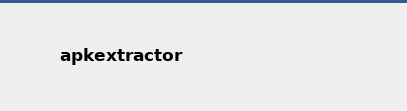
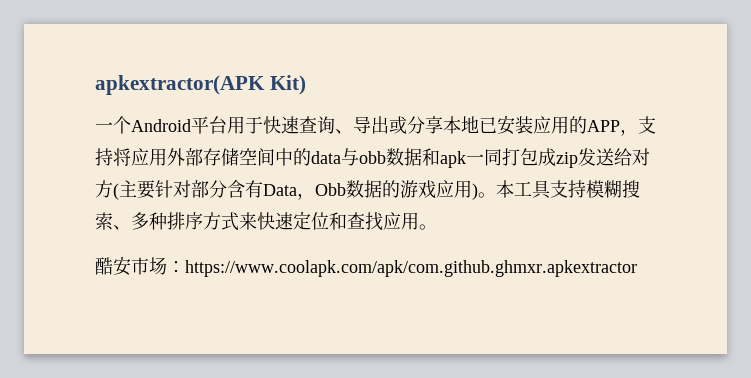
[60,48,183,65] apkextractor -> [95,75,306,95] [95,115,656,136] [95,148,650,168] [95,180,640,200] [95,211,437,231] [95,256,637,277] apkextractor(APK Kit) // 一个Android平台用于快速查询、导出或分享本地已安装应用的APP，支持将应用外部存储空间中的data与obb数据和apk一同打包成zip发送给对方(主要针对部分含有Data，Obb数据的游戏应用)。本工具支持模糊搜索、多种排序方式来快速定位和查找应用。 // 酷安市场：https://www.coolapk.com/apk/com.github.ghmxr.apkextractor

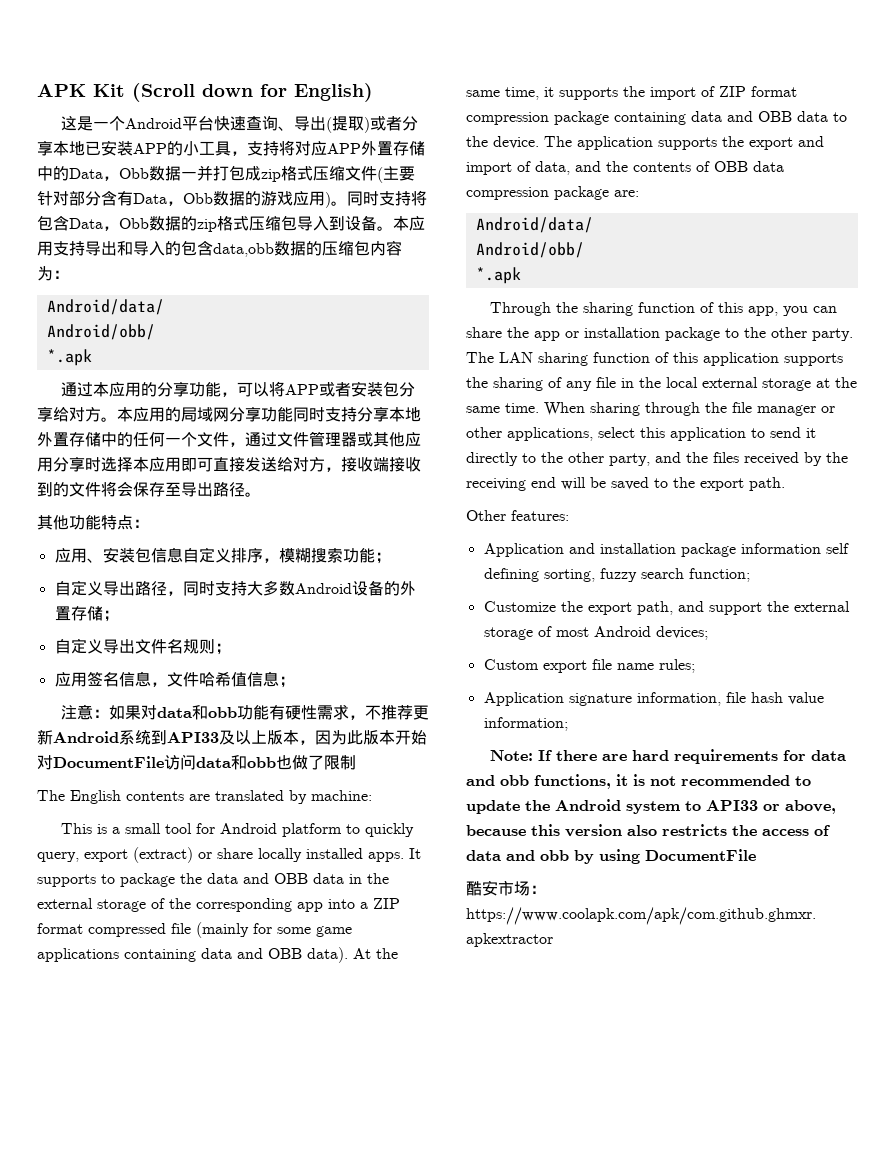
[95,75,306,95] apkextractor(APK Kit) // -> [37,83,373,102] [60,116,93,131] APK Kit (Scroll down for English) // 这是
[227,116,263,134] 用于 -> (214, 123) none
[389,115,656,136] [95,148,650,168] [95,180,113,198] 或分享本地已安装应用的APP，支持将应用外部存储空间中的data与obb数据和apk一同打包成zip发送给对方 -> [325,116,418,133] [37,140,425,156] [37,165,377,182] (提取)或者分享本地已安装APP的小工具，支持将对应APP外置存储中的Data，Obb数据一并打包成zip格式压缩文件
[496,180,640,199] [95,211,437,231] 本工具支持模糊搜索、多种排序方式来快速定位和查找应用。 -> [347,190,427,206] [37,215,425,232] [37,240,402,257] [37,266,69,281] [46,299,164,315] [46,324,155,340] [46,349,92,366] [60,381,415,397] [37,406,421,422] [37,431,421,447] [37,456,421,472] [37,481,261,497] [37,515,149,530] [54,547,391,564] [54,580,416,596] [54,606,119,622] [54,638,231,655] [54,671,295,688] [60,704,429,720] [37,729,427,745] [37,754,356,770] [37,790,372,804] [60,823,414,837] [37,847,421,863] [37,873,389,887] [37,898,400,912] [37,922,352,938] [37,947,398,963] [466,86,797,100] [466,111,847,125] [466,136,824,150] [466,161,784,175] [466,186,639,200] [475,217,593,233] [475,242,584,258] [475,267,521,284] [489,302,837,316] [466,327,853,341] [466,352,843,366] [466,377,857,391] [466,402,835,416] [466,427,816,441] [466,452,848,466] [466,477,785,491] [466,510,569,521] [483,543,849,557] [483,568,750,582] [483,601,850,615] [483,626,708,640] [483,659,695,673] [483,692,824,706] [483,717,568,731] [489,749,846,764] [466,774,811,789] [466,799,836,814] [466,824,830,837] [466,849,756,864] 同时支持将包含Data，Obb数据的zip格式压缩包导入到设备。本应用支持导出和导入的包含data,obb数据的压缩包内容为： // Android/data/ // Android/obb/ // *.apk // 通过本应用的分享功能，可以将APP或者安装包分享给对方。本应用的局域网分享功能同时支持分享本地外置存储中的任何一个文件，通过文件管理器或其他应用分享时选择本应用即可直接发送给对方，接收端接收到的文件将会保存至导出路径。 // 其他功能特点： // 应用、安装包信息自定义排序，模糊搜索功能； // 自定义导出路径，同时支持大多数Android设备的外置存储； // 自定义导出文件名规则； // 应用签名信息，文件哈希值信息； // 注意：如果对data和obb功能有硬性需求，不推荐更新Android系统到API33及以上版本，因为此版本开始对DocumentFile访问data和obb也做了限制 // The English contents are translated by machine: // This is a small tool for Android platform to quickly query, export (extract) or share locally installed apps. It supports to package the data and OBB data in the external storage of the corresponding app into a ZIP format compressed file (mainly for some game applications containing data and OBB data). At the same time, it supports the import of ZIP format compression package containing data and OBB data to the device. The application supports the export and import of data, and the contents of OBB data compression package are: // Android/data/ // Android/obb/ // *.apk // Through the sharing function of this app, you can share the app or installation package to the other party. The LAN sharing function of this application supports the sharing of any file in the local external storage at the same time. When sharing through the file manager or other applications, select this application to send it directly to the other party, and the files received by the receiving end will be saved to the export path. // Other features: // Application and installation package information self defining sorting, fuzzy search function; // Customize the export path, and support the external storage of most Android devices; // Custom export file name rules; // Application signature information, file hash value information; // Note: If there are hard requirements for data and obb functions, it is not recommended to update the Android system to API33 or above, because this version also restricts the access of data and obb by using DocumentFile

